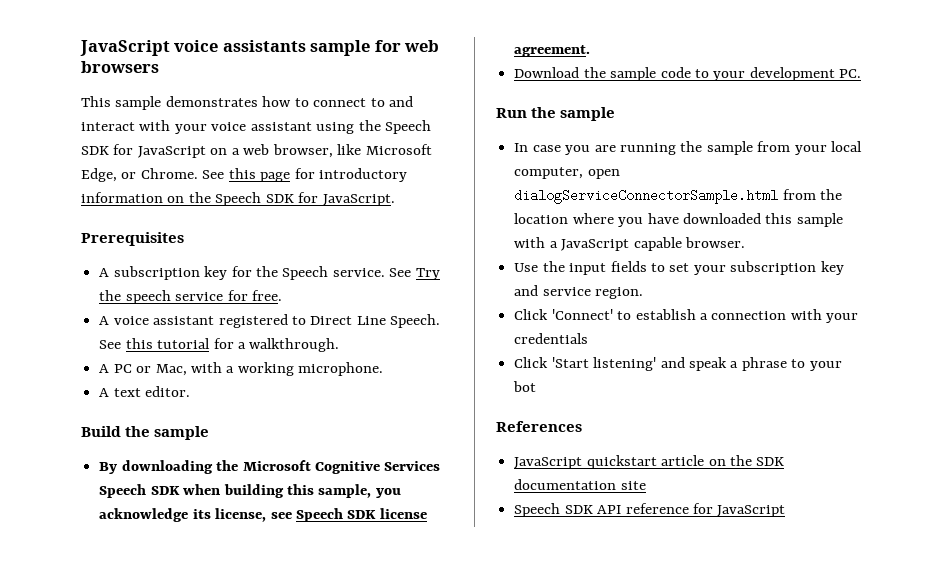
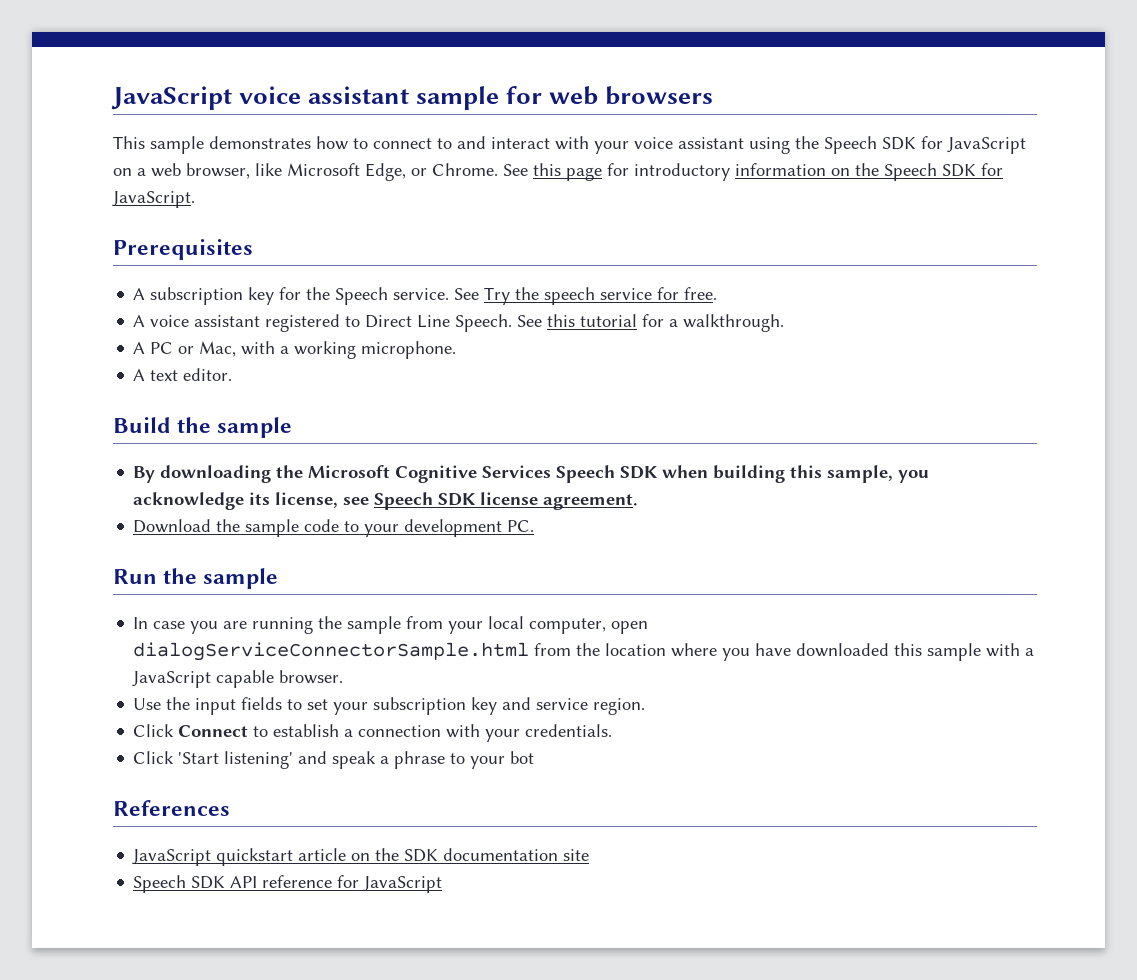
[222,40,306,52] assistants -> [308,86,410,104] assistant
[551,309,613,320] 'Connect' -> [178,725,249,737] Connect
[514,333,589,344] credentials -> [525,724,613,737] credentials.

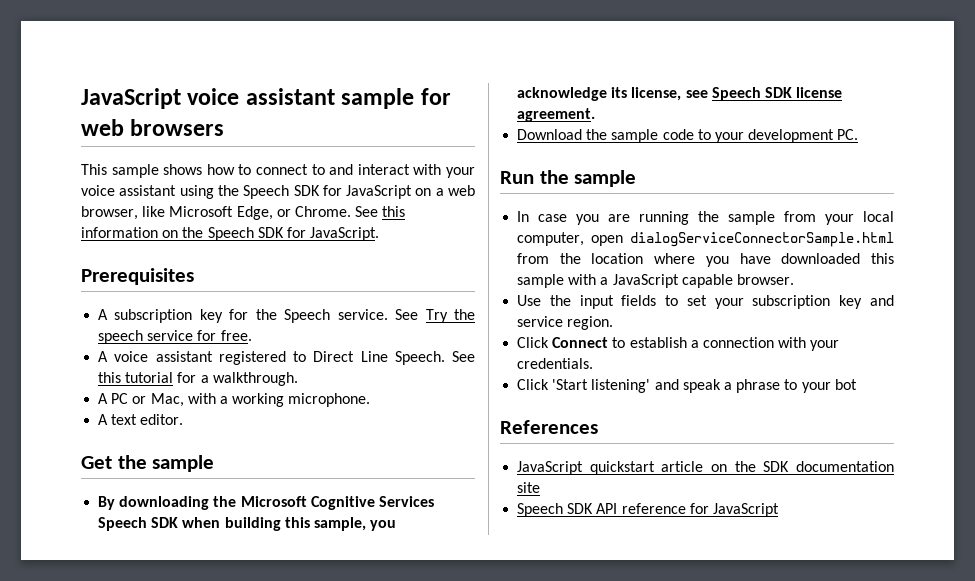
[209,136,311,149] demonstrates -> [163,164,203,175] shows
[566,163,730,181] page for introductory -> (406, 211) none
[113,417,171,433] Build -> [81,456,112,469] Get

